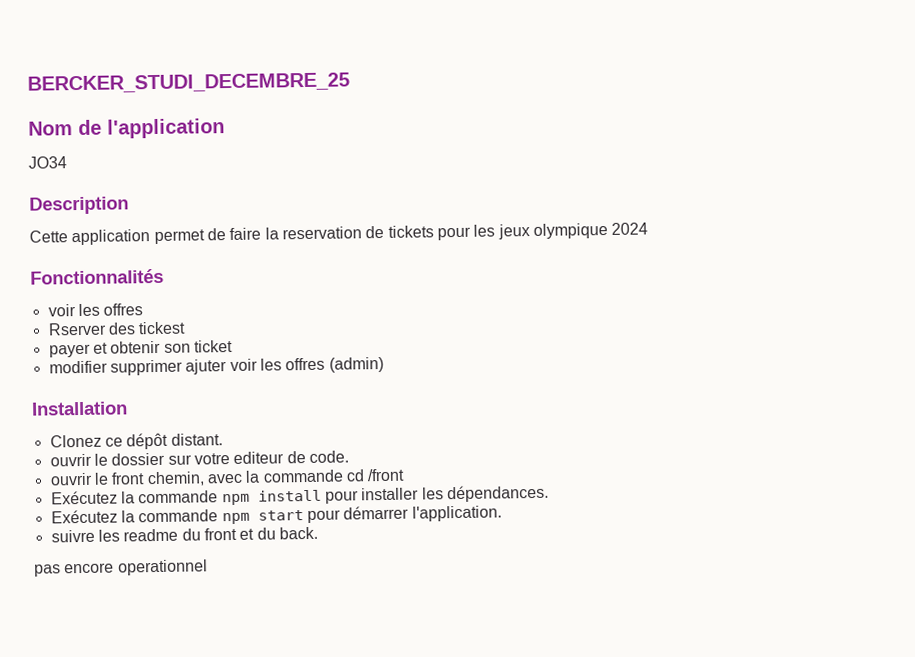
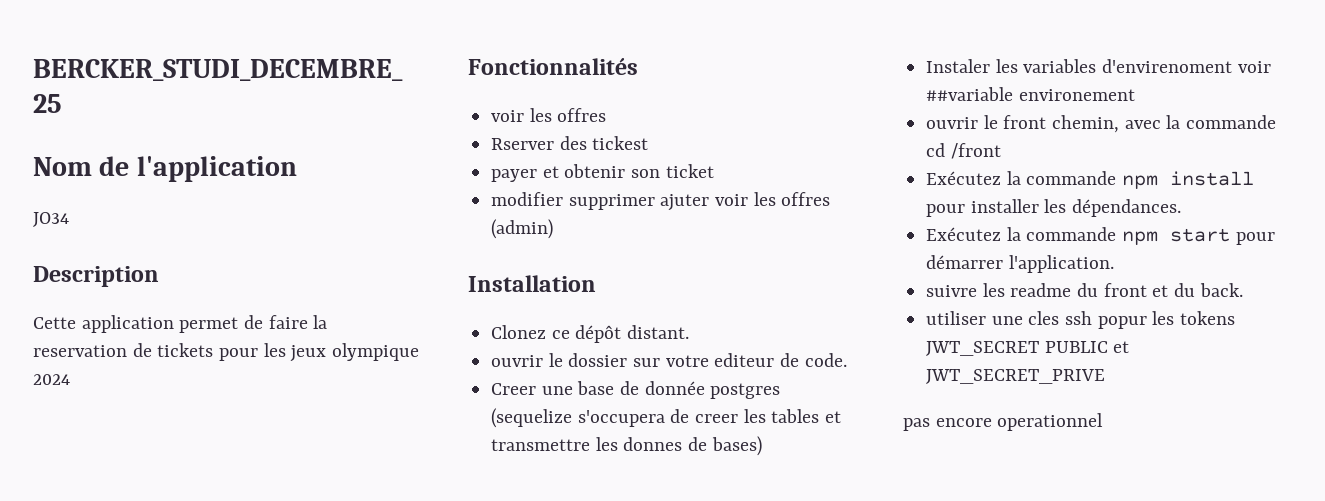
(349, 456) none -> [491,381,781,399] [491,408,842,428] [491,436,762,456] [926,59,1271,73] [926,87,1135,101] // Creer une base de donnée postgres (sequelize s'occupera de creer les tables et transmettre les donnes de bases) // Instaler les variables d'envirenoment voir ##variable environement
(318, 533) none -> [926,311,1236,329] [926,341,1130,356] [926,369,1106,384] // utiliser une cles ssh popur les tokens JWT_SECRET PUBLIC et JWT_SECRET_PRIVE

